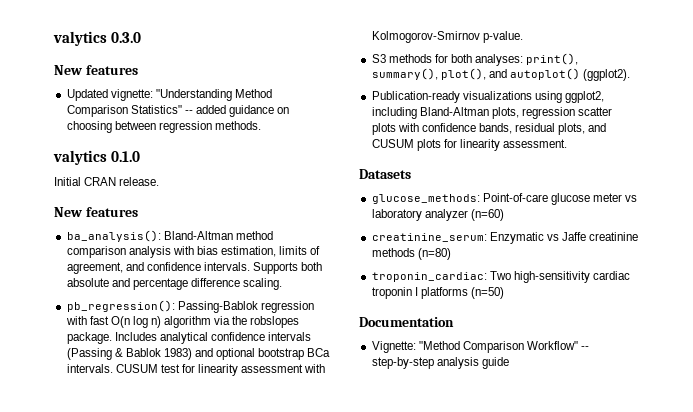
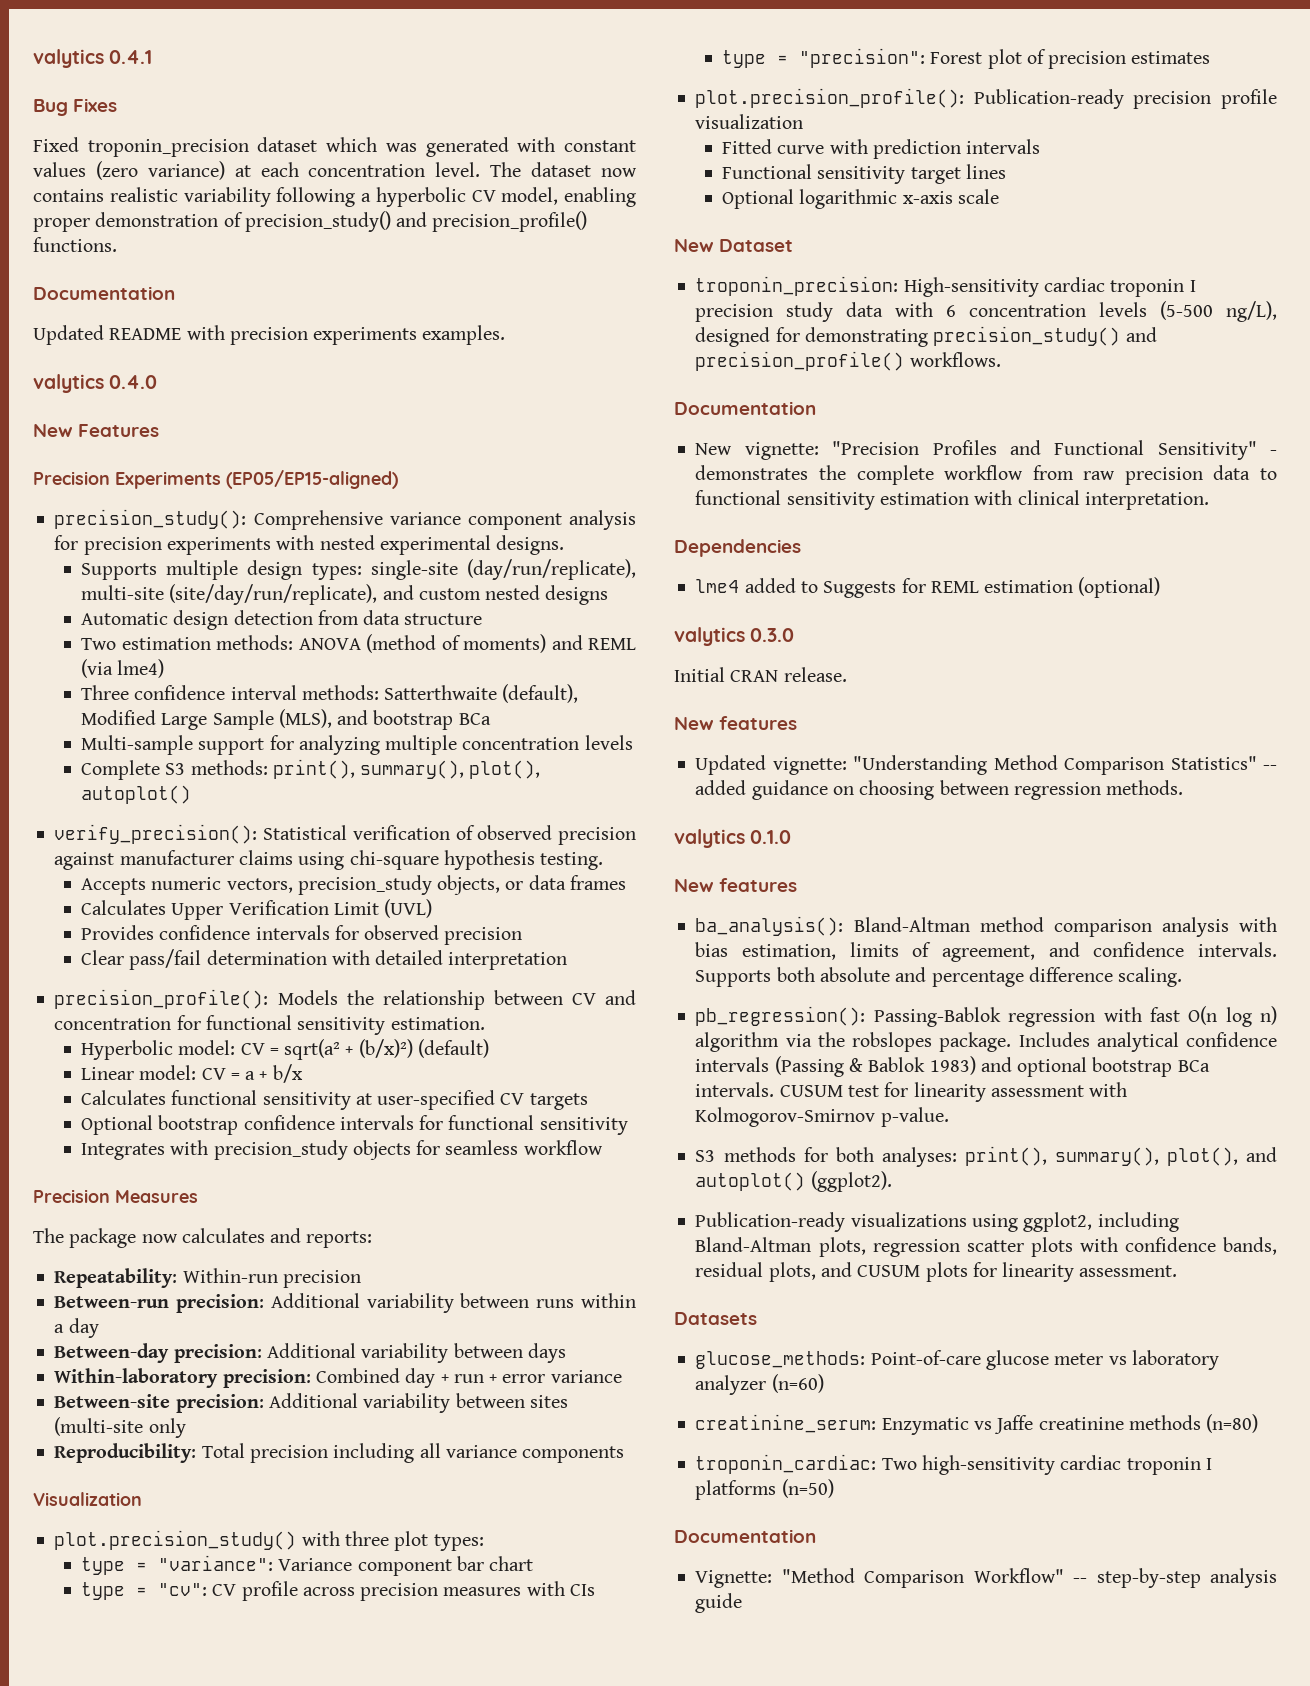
[53,31,141,46] valytics 0.3.0 -> [33,49,153,68] [33,98,118,116] [33,137,636,157] [33,161,638,180] [33,187,636,207] [33,211,588,232] [33,237,117,252] [33,286,175,300] [33,325,506,345] [33,374,158,393] [33,424,160,437] [33,470,398,489] [54,509,636,530] [54,535,565,555] [81,559,636,580] [81,584,609,605] [81,610,483,630] [81,634,636,653] [81,659,165,678] [81,684,579,703] [81,709,491,730] [81,735,633,755] [81,759,541,780] [81,785,192,804] [54,824,636,845] [54,850,604,870] [81,875,626,895] [81,899,433,920] [81,925,523,945] [81,949,568,970] [54,989,636,1010] [54,1015,485,1035] [81,1039,489,1060] [81,1064,303,1083] [81,1090,588,1110] [81,1115,628,1135] [81,1140,603,1160] [33,1189,198,1203] [33,1228,373,1248] [54,1268,361,1288] [54,1293,636,1313] [54,1318,99,1338] [54,1343,566,1363] [54,1368,622,1388] [54,1393,568,1413] [54,1417,186,1438] [54,1443,625,1463] [33,1492,142,1506] [54,1530,484,1551] [81,1555,534,1576] [81,1581,595,1601] [722,48,1211,69] [695,88,1277,109] [695,114,804,129] [722,139,1041,159] [722,164,1006,184] [722,189,999,209] [674,239,794,252] [695,276,1196,297] [695,301,1277,322] [695,326,1157,347] [695,351,1001,371] [674,401,816,415] [695,440,1277,460] [695,465,1277,485] [695,490,1209,510] [674,539,801,557] [695,577,1161,598] [674,627,795,646] [674,667,847,682] valytics 0.4.1 // Bug Fixes // Fixed troponin_precision dataset which was generated with constant values (zero variance) at each concentration level. The dataset now contains realistic variability following a hyperbolic CV model, enabling proper demonstration of precision_study() and precision_profile() functions. // Documentation // Updated README with precision experiments examples. // valytics 0.4.0 // New Features // Precision Experiments (EP05/EP15-aligned) // precision_study(): Comprehensive variance component analysis for precision experiments with nested experimental designs. // Supports multiple design types: single-site (day/run/replicate), multi-site (site/day/run/replicate), and custom nested designs // Automatic design detection from data structure // Two estimation methods: ANOVA (method of moments) and REML (via lme4) // Three confidence interval methods: Satterthwaite (default), Modified Large Sample (MLS), and bootstrap BCa // Multi-sample support for analyzing multiple concentration levels // Complete S3 methods: print(), summary(), plot(), autoplot() // verify_precision(): Statistical verification of observed precision against manufacturer claims using chi-square hypothesis testing. // Accepts numeric vectors, precision_study objects, or data frames // Calculates Upper Verification Limit (UVL) // Provides confidence intervals for observed precision // Clear pass/fail determination with detailed interpretation // precision_profile(): Models the relationship between CV and concentration for functional sensitivity estimation. // Hyperbolic model: CV = sqrt(a² + (b/x)²) (default) // Linear model: CV = a + b/x // Calculates functional sensitivity at user-specified CV targets // Optional bootstrap confidence intervals for functional sensitivity // Integrates with precision_study objects for seamless workflow // Precision Measures // The package now calculates and reports: // Repeatability: Within-run precision // Between-run precision: Additional variability between runs within a day // Between-day precision: Additional variability between days // Within-laboratory precision: Combined day + run + error variance // Between-site precision: Additional variability between sites (multi-site only // Reproducibility: Total precision including all variance components // Visualization // plot.precision_study() with three plot types: // type = "variance": Variance component bar chart // type = "cv": CV profile across precision measures with CIs // type = "precision": Forest plot of precision estimates // plot.precision_profile(): Publication-ready precision profile visualization // Fitted curve with prediction intervals // Functional sensitivity target lines // Optional logarithmic x-axis scale // New Dataset // troponin_precision: High-sensitivity cardiac troponin I precision study data with 6 concentration levels (5-500 ng/L), designed for demonstrating precision_study() and precision_profile() workflows. // Documentation // New vignette: "Precision Profiles and Functional Sensitivity" - demonstrates the complete workflow from raw precision data to functional sensitivity estimation with clinical interpretation. // Dependencies // lme4 added to Suggests for REML estimation (optional) // valytics 0.3.0 // Initial CRAN release.
[54,177,160,186] // Initial CRAN release. -> (792, 837) none

